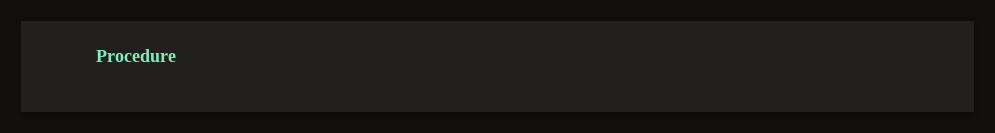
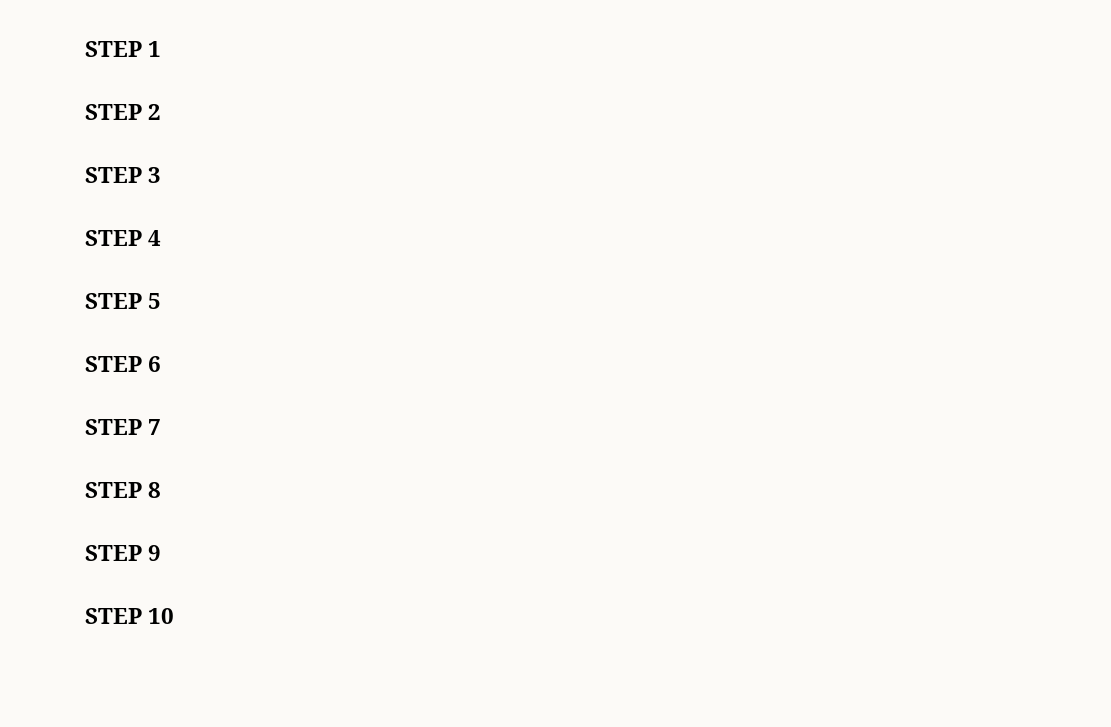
[96,49,176,62] Procedure -> [85,41,162,57] [85,104,162,120] [85,167,162,183] [85,230,162,246] [85,293,162,309] [85,356,162,372] [85,419,162,435] [85,482,162,498] [85,545,162,561] [85,608,175,624] STEP 1 // STEP 2 // STEP 3 // STEP 4 // STEP 5 // STEP 6 // STEP 7 // STEP 8 // STEP 9 // STEP 10

